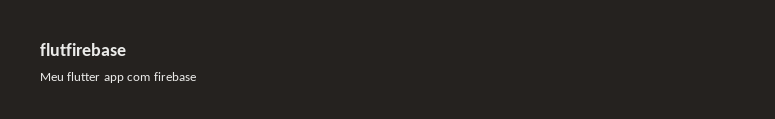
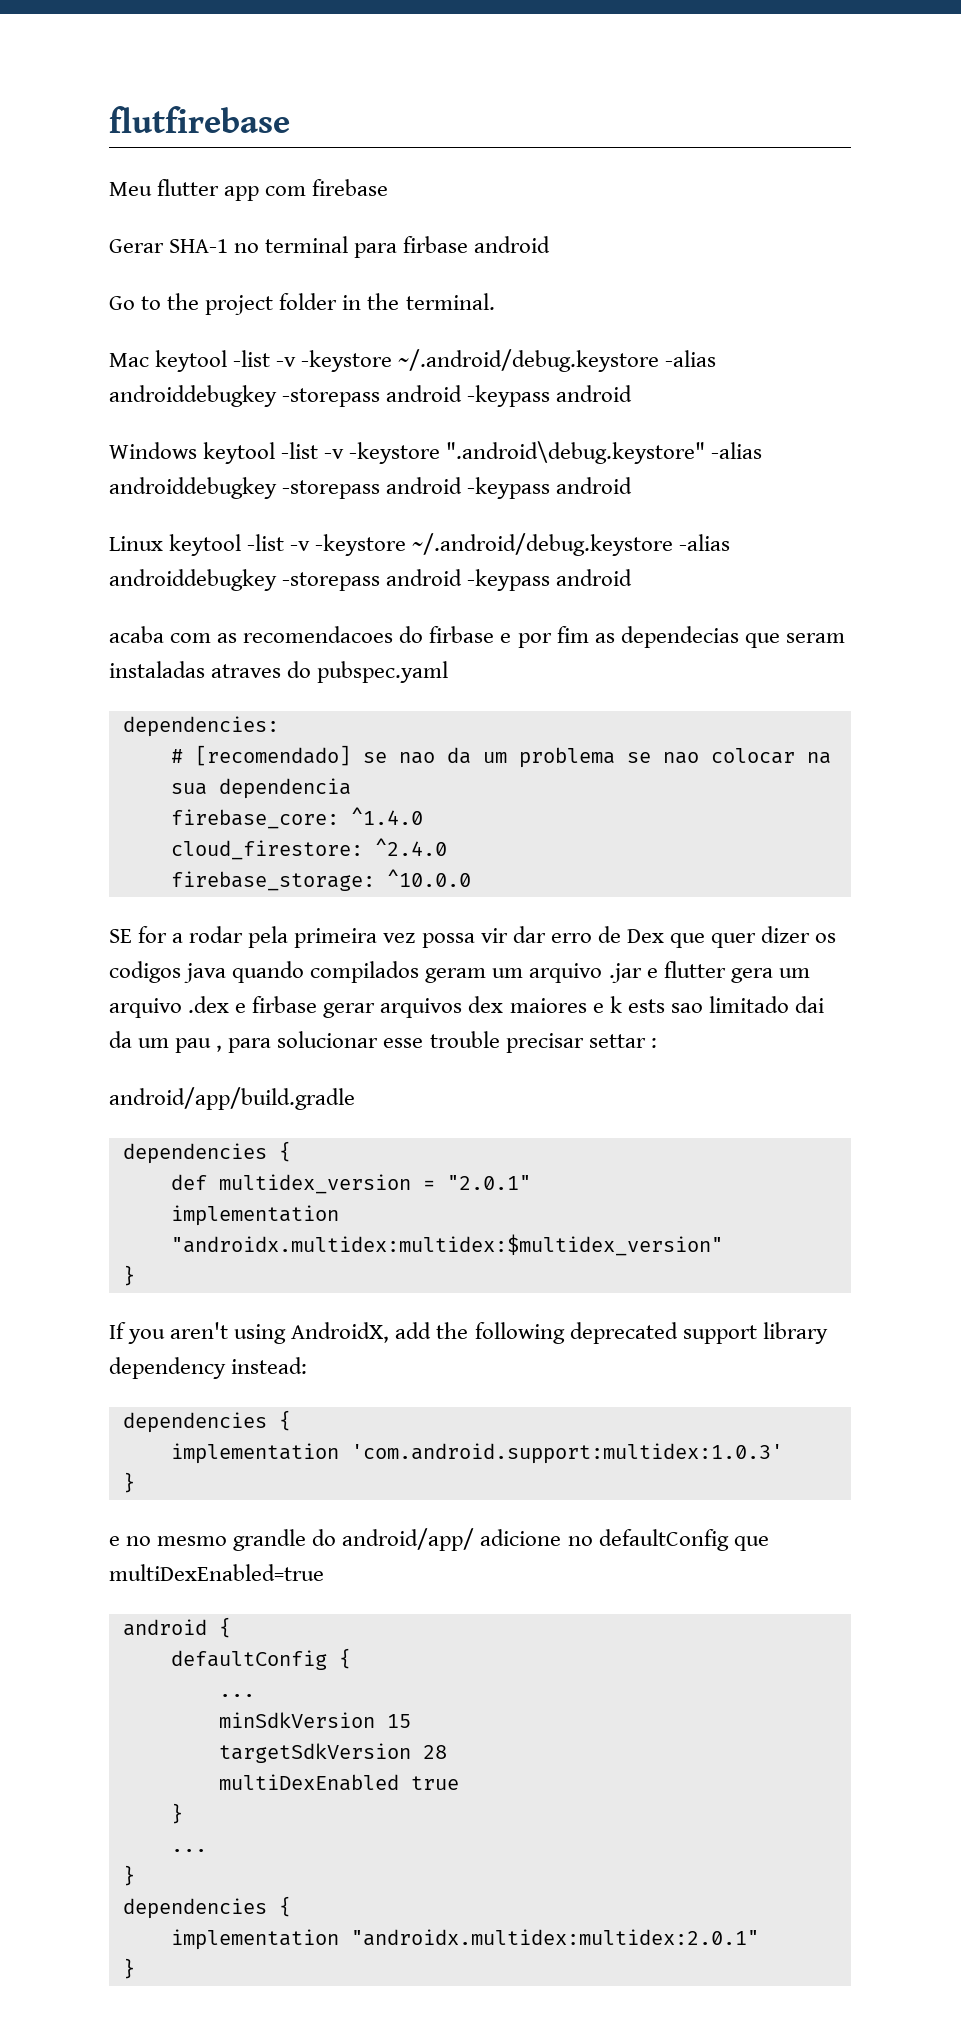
(196, 76) none -> [109,236,551,258] [109,293,495,315] [109,349,717,372] [109,385,633,407] [109,441,763,464] [109,477,633,499] [109,533,731,556] [109,569,633,591] [109,626,845,648] [109,661,449,683] [122,716,279,737] [170,745,831,768] [170,778,351,799] [170,807,423,829] [170,838,447,860] [170,869,471,891] [109,926,837,948] [109,961,810,983] [109,996,824,1018] [109,1031,657,1053] [109,1087,355,1110] [122,1141,291,1164] [170,1174,531,1194] [170,1205,339,1226] [170,1234,723,1256] [122,1265,135,1286] [109,1322,828,1344] [109,1357,308,1379] [122,1410,291,1433] [170,1443,783,1464] [122,1472,135,1493] [109,1528,769,1551] [109,1564,324,1581] [122,1617,231,1638] [170,1648,351,1670] [218,1694,255,1697] [218,1712,411,1728] [218,1743,447,1763] [218,1774,459,1791] [170,1803,183,1824] [170,1849,207,1852] [122,1865,135,1886] [122,1896,291,1919] [170,1929,759,1950] [122,1958,135,1979] // Gerar SHA-1 no terminal para firbase android // Go to the project folder in the terminal. // Mac keytool -list -v -keystore ~/.android/debug.keystore -alias androiddebugkey -storepass android -keypass android // Windows keytool -list -v -keystore ".android\debug.keystore" -alias androiddebugkey -storepass android -keypass android // Linux keytool -list -v -keystore ~/.android/debug.keystore -alias androiddebugkey -storepass android -keypass android // acaba com as recomendacoes do firbase e por fim as dependecias que seram instaladas atraves do pubspec.yaml // dependencies: // # [recomendado] se nao da um problema se nao colocar na sua dependencia // firebase_core: ^1.4.0 // cloud_firestore: ^2.4.0 // firebase_storage: ^10.0.0 // SE for a rodar pela primeira vez possa vir dar erro de Dex que quer dizer os codigos java quando compilados geram um arquivo .jar e flutter gera um arquivo .dex e firbase gerar arquivos dex maiores e k ests sao limitado dai da um pau , para solucionar esse trouble precisar settar : // android/app/build.gradle // dependencies { // def multidex_version = "2.0.1" // implementation "androidx.multidex:multidex:$multidex_version" // } // If you aren't using AndroidX, add the following deprecated support library dependency instead: // dependencies { // implementation 'com.android.support:multidex:1.0.3' // } // e no mesmo grandle do android/app/ adicione no defaultConfig que multiDexEnabled=true // android { // defaultConfig { // ... // minSdkVersion 15 // targetSdkVersion 28 // multiDexEnabled true // } // ... // } // dependencies { // implementation "androidx.multidex:multidex:2.0.1" // }

